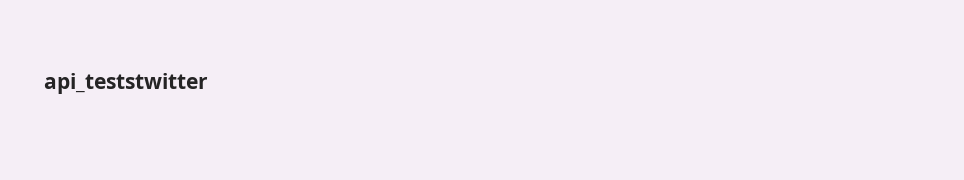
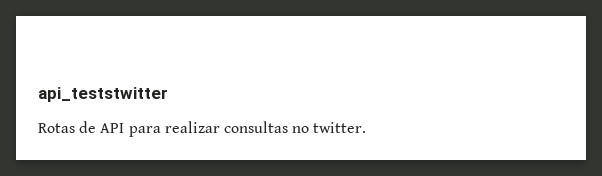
(208, 83) none -> [38,121,367,137] // Rotas de API para realizar consultas no twitter.

